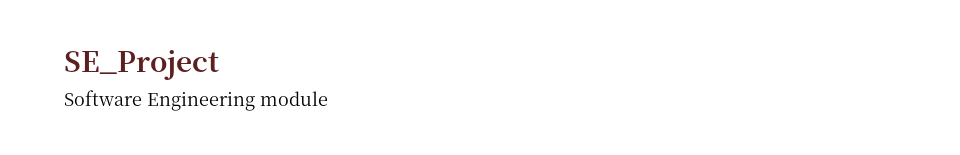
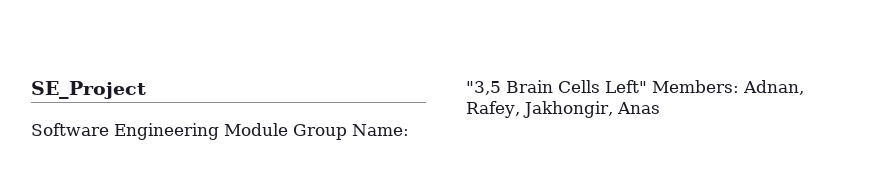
[260,91,328,106] module -> [224,123,409,140] [466,80,804,95] [466,101,660,118] Module Group Name: "3,5 Brain Cells Left" Members: Adnan, Rafey, Jakhongir, Anas

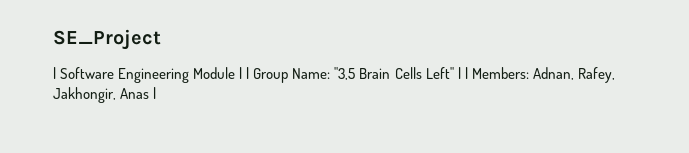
(146, 90) none -> [53,67,56,79] |
(288, 129) none -> [239,67,250,79] | |
(647, 86) none -> [457,67,468,79] | |
(660, 108) none -> [153,87,157,99] |

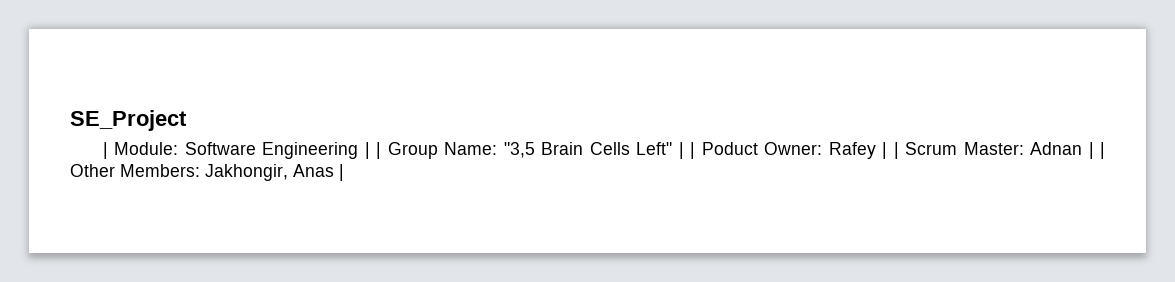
(56, 73) none -> [114,142,179,155] Module:
[193,67,236,79] Module -> (359, 150) none
[471,67,615,83] Members: Adnan, Rafey, -> [701,142,1105,159] [70,164,200,177] Poduct Owner: Rafey | | Scrum Master: Adnan | | Other Members:

